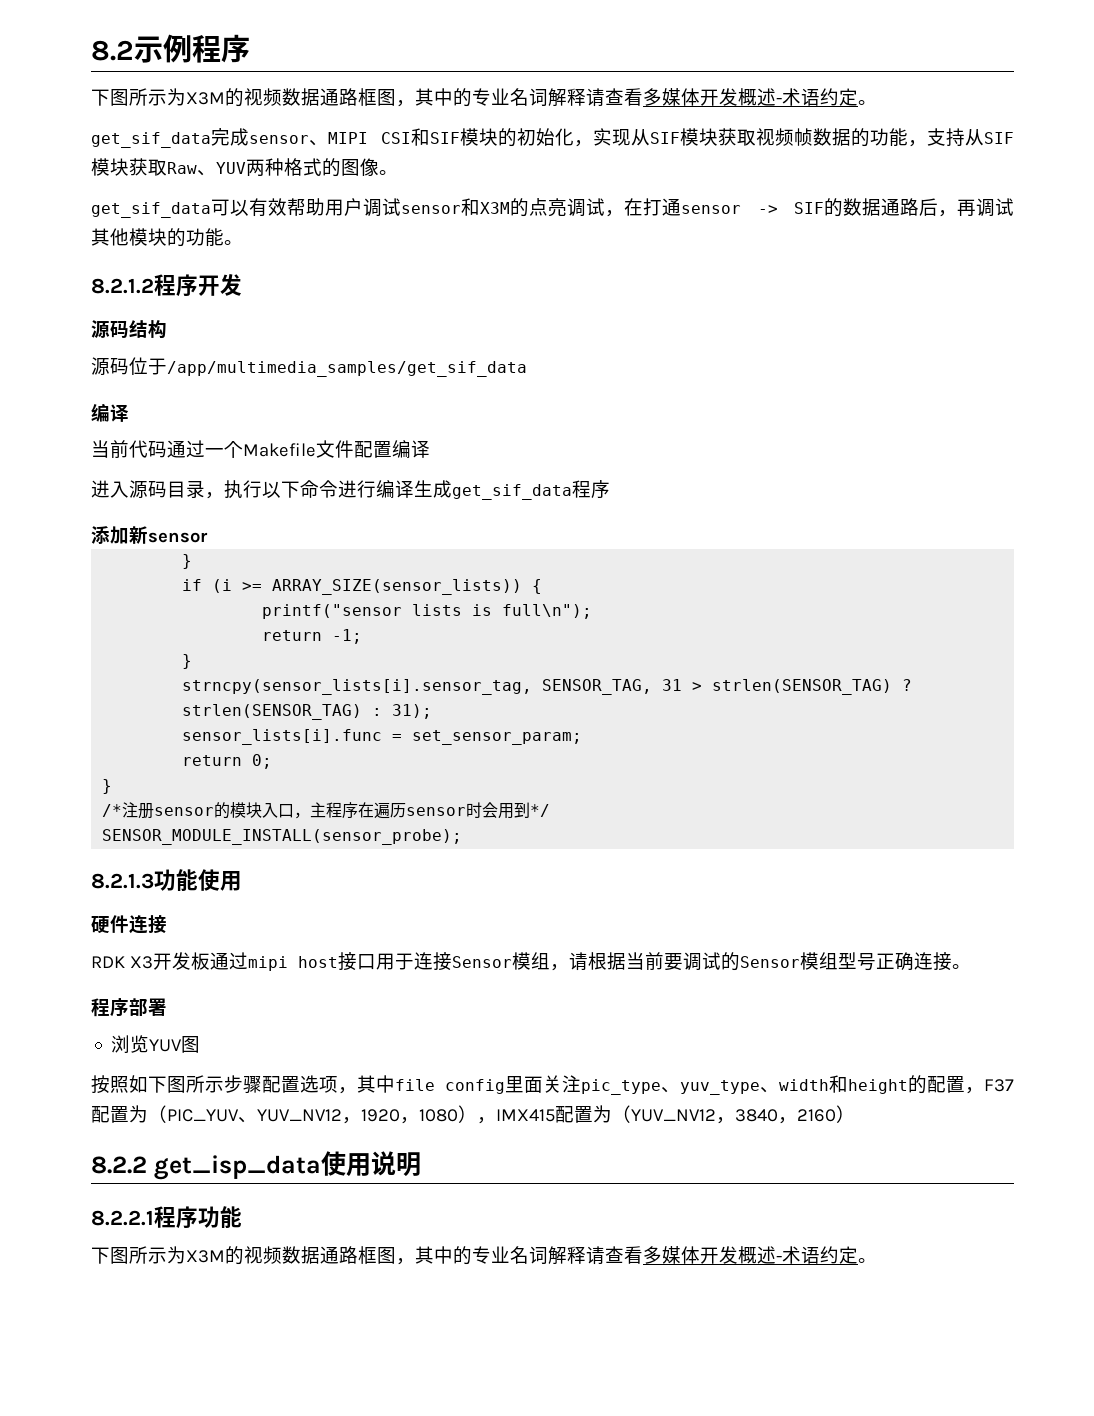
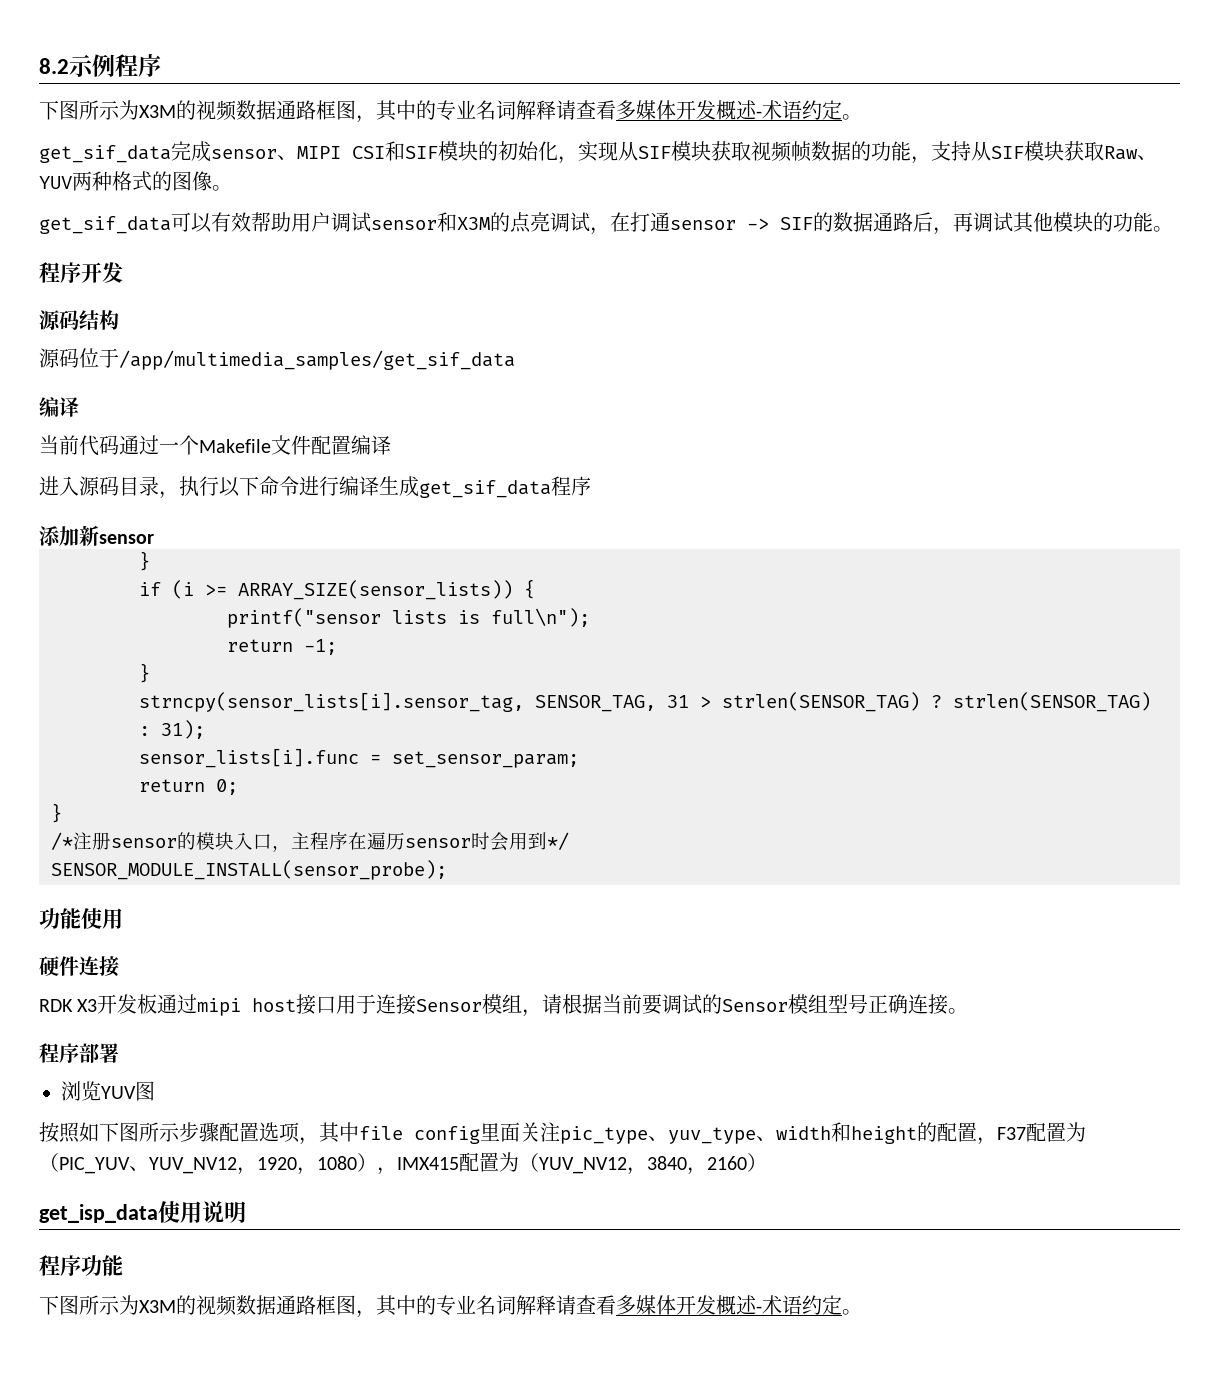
[91,278,154,294] 8.2.1.2 -> (1173, 229) none
[91,873,154,889] 8.2.1.3 -> (447, 870) none
[91,1156,147,1174] 8.2.2 -> (767, 1162) none
[91,1210,154,1226] 8.2.2.1 -> (246, 1212) none

